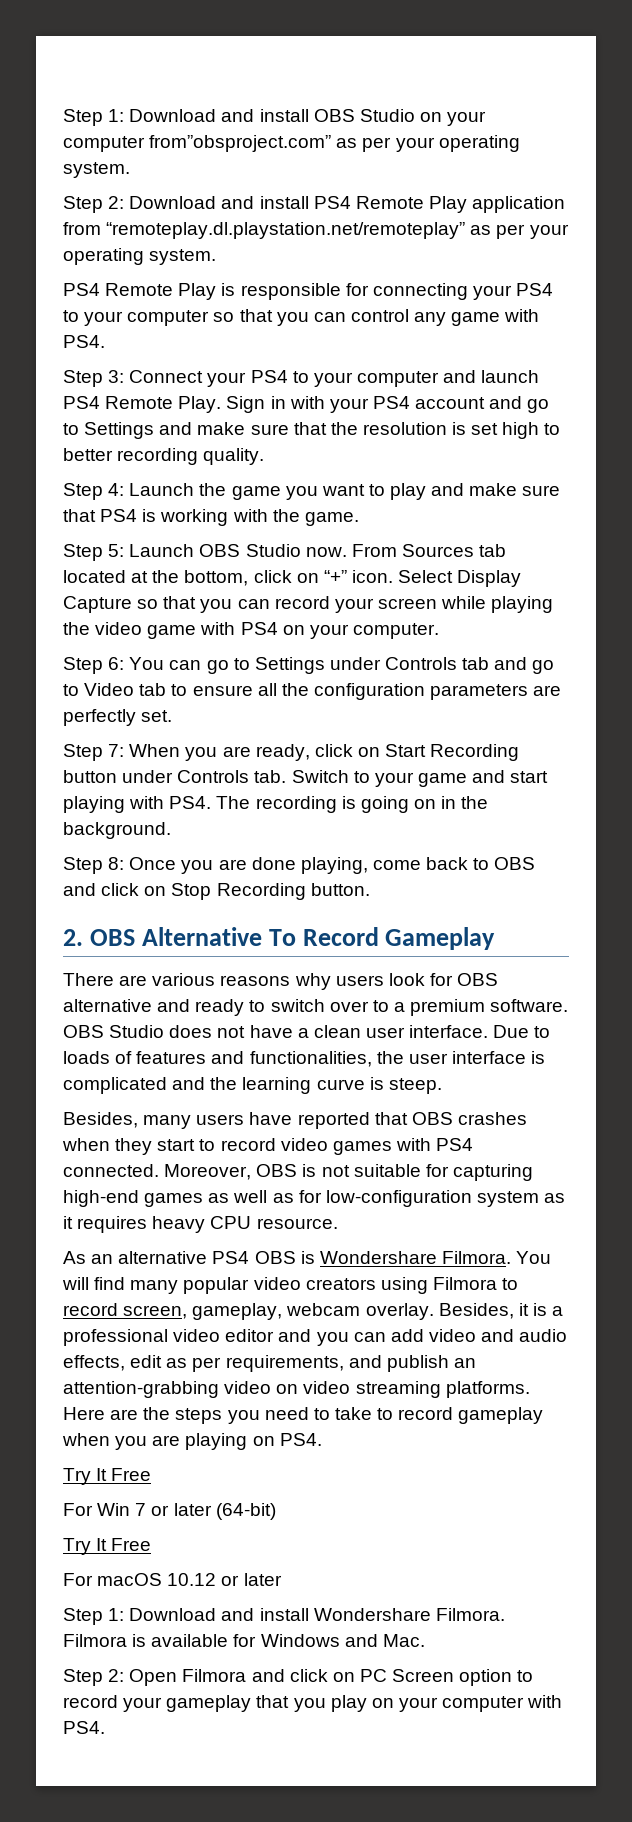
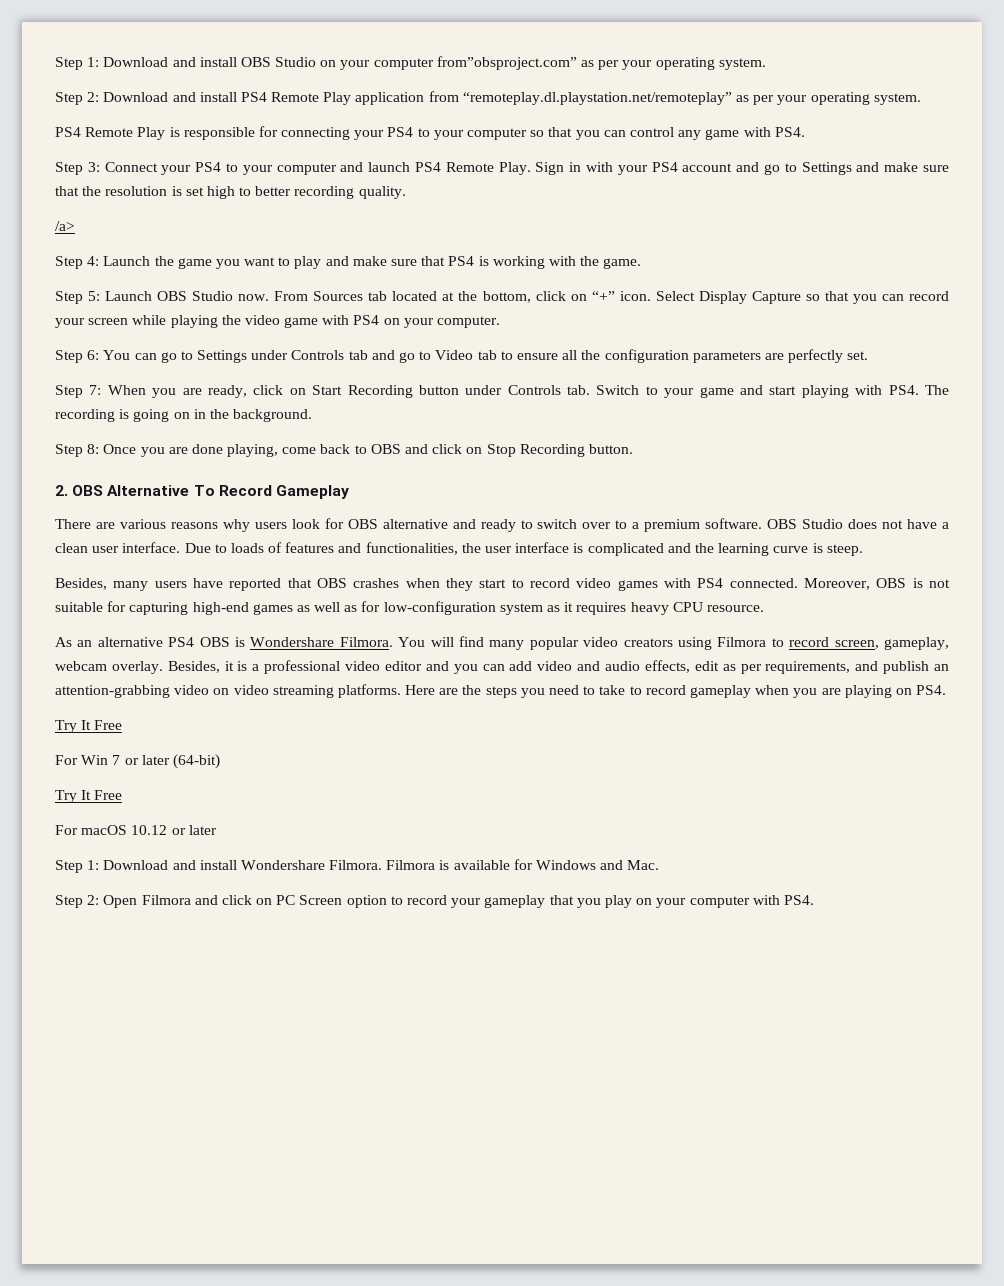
(265, 456) none -> [55,221,75,231] // /a>

